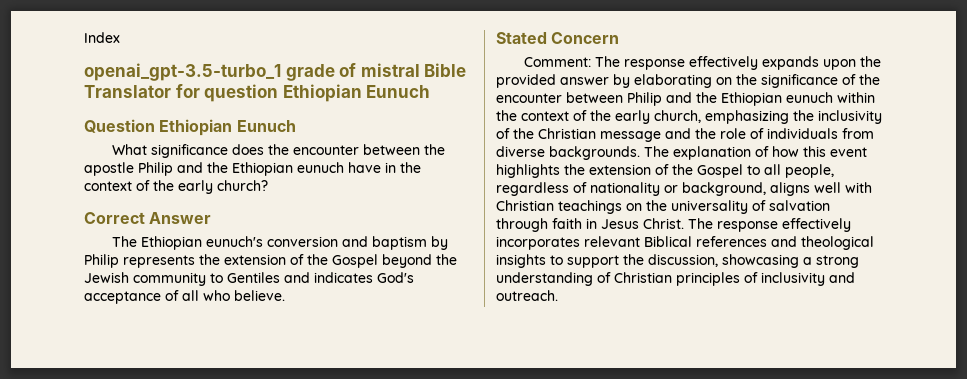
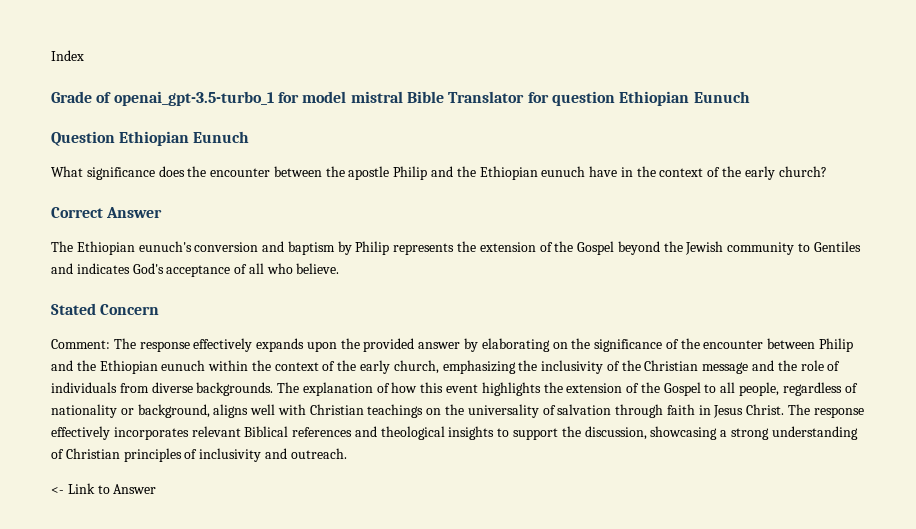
[84,63,357,81] openai_gpt-3.5-turbo_1 grade of -> [51,91,347,106] Grade of openai_gpt-3.5-turbo_1 for model
(558, 295) none -> [51,483,157,494] // <- Link to Answer

